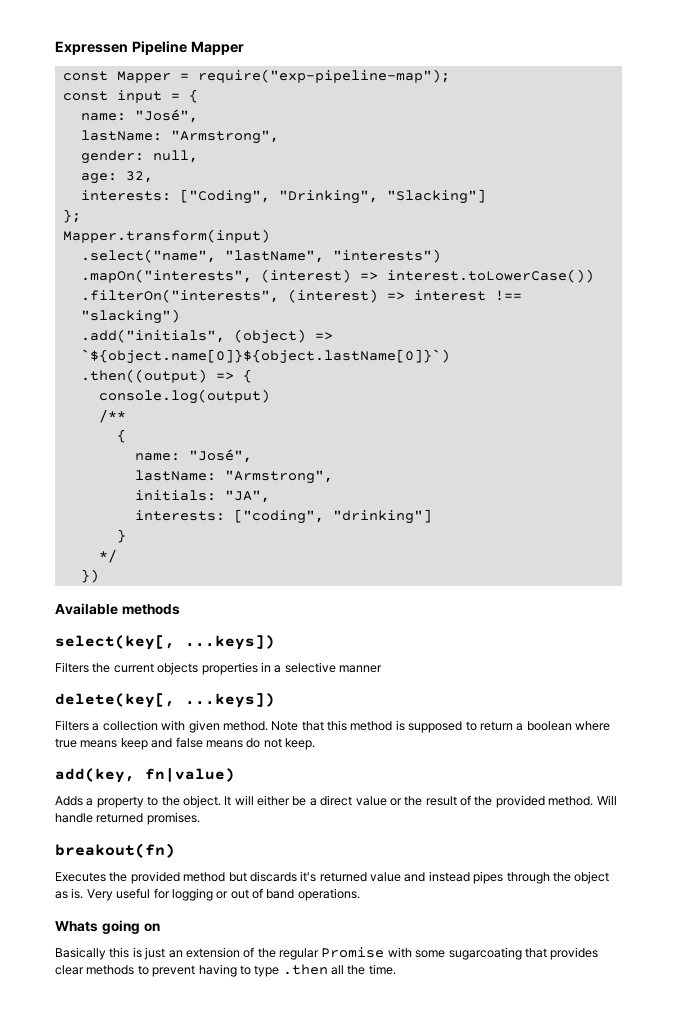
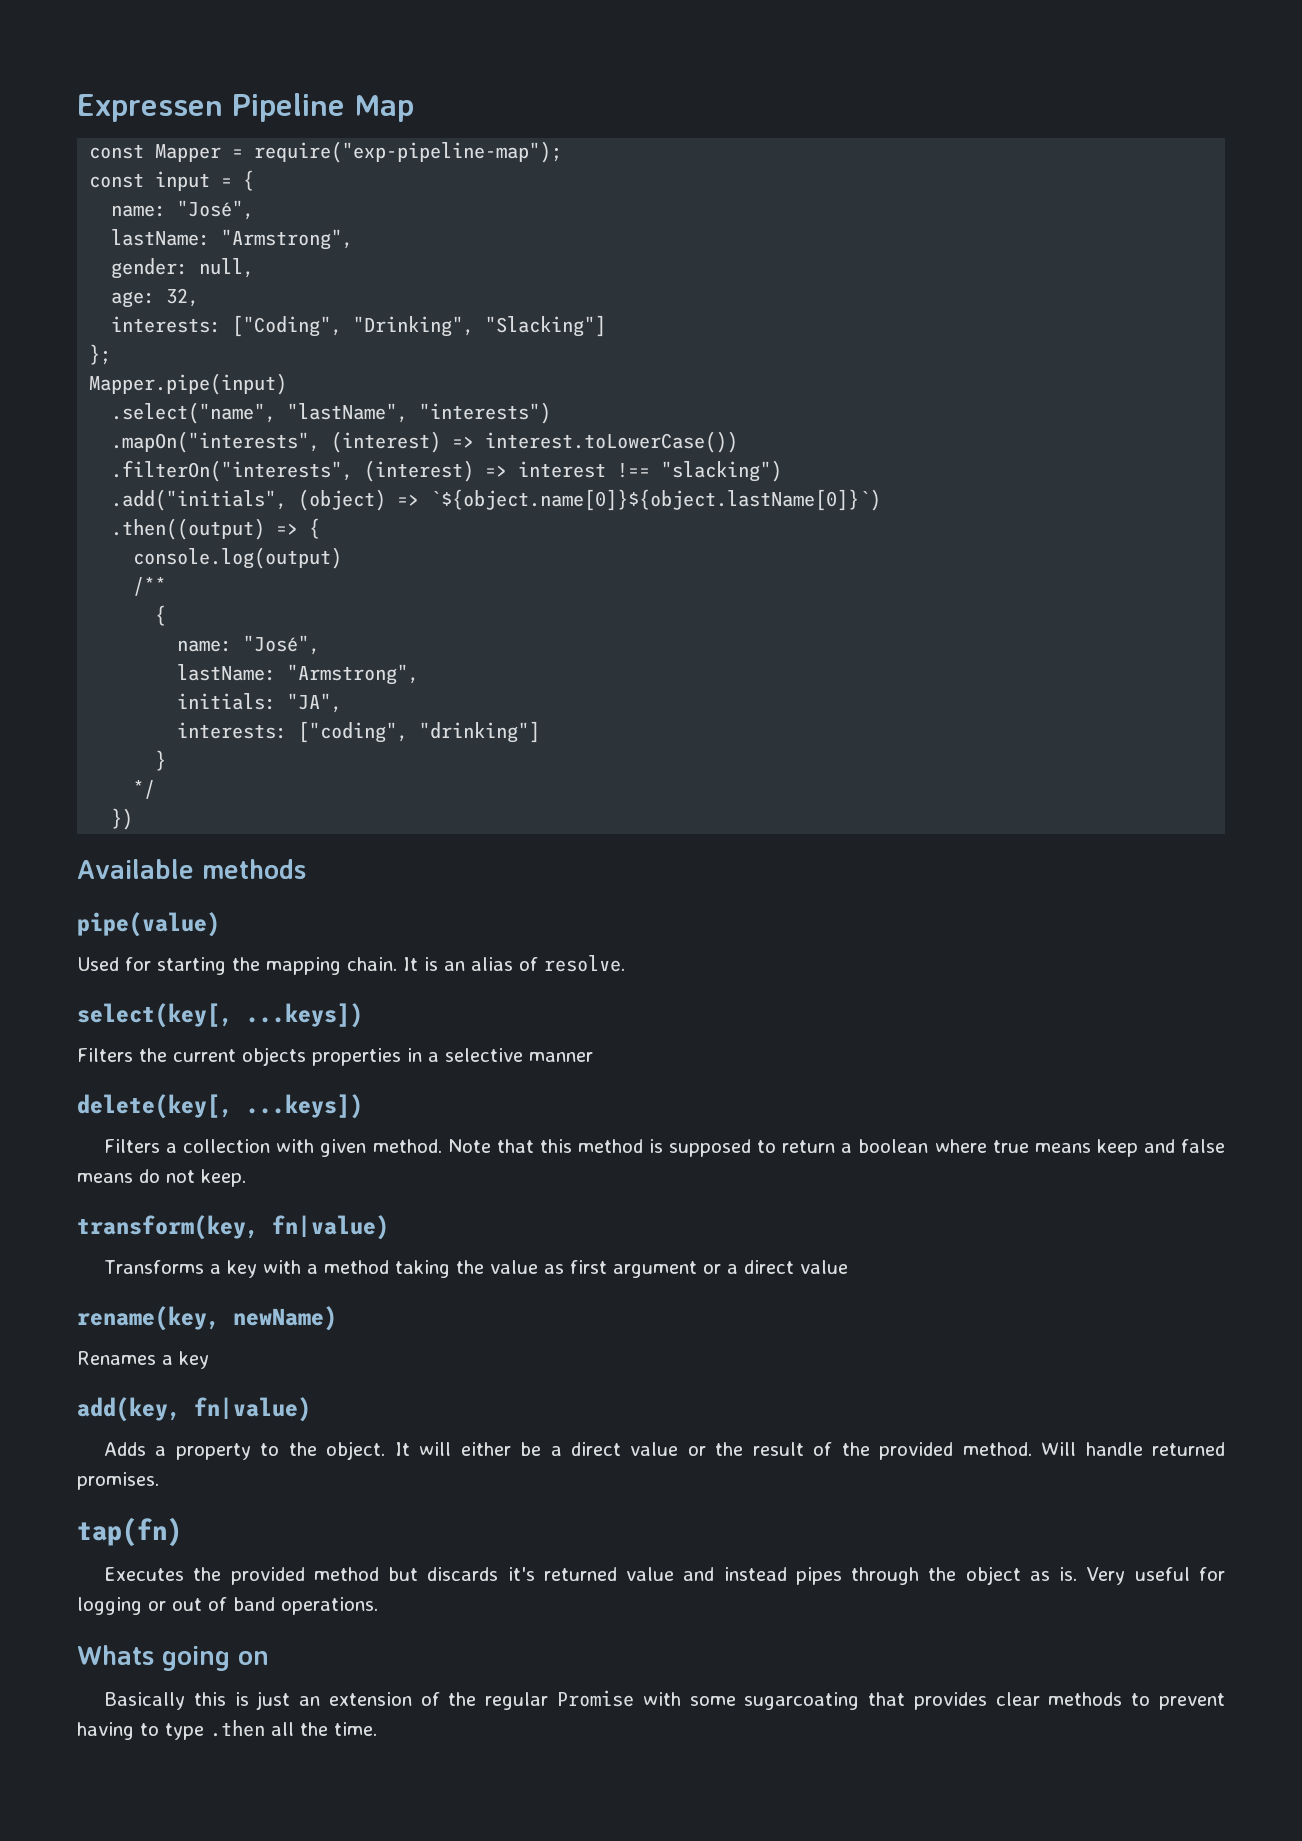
[190,41,244,55] Mapper -> [354,95,414,122] Map
[62,229,270,243] Mapper.transform(input) -> [89,373,288,395] Mapper.pipe(input)
(180, 609) none -> [77,912,220,937] [77,955,625,975] // pipe(value) // Used for starting the mapping chain. It is an alias of resolve.
(315, 744) none -> [77,1215,389,1240] [104,1260,849,1278] [77,1306,337,1331] [77,1351,209,1369] // transform(key, fn|value) // Transforms a key with a method taking the value as first argument or a direct value // rename(key, newName) // Renames a key
[55,843,175,858] breakout(fn) -> [77,1517,182,1547] tap(fn)

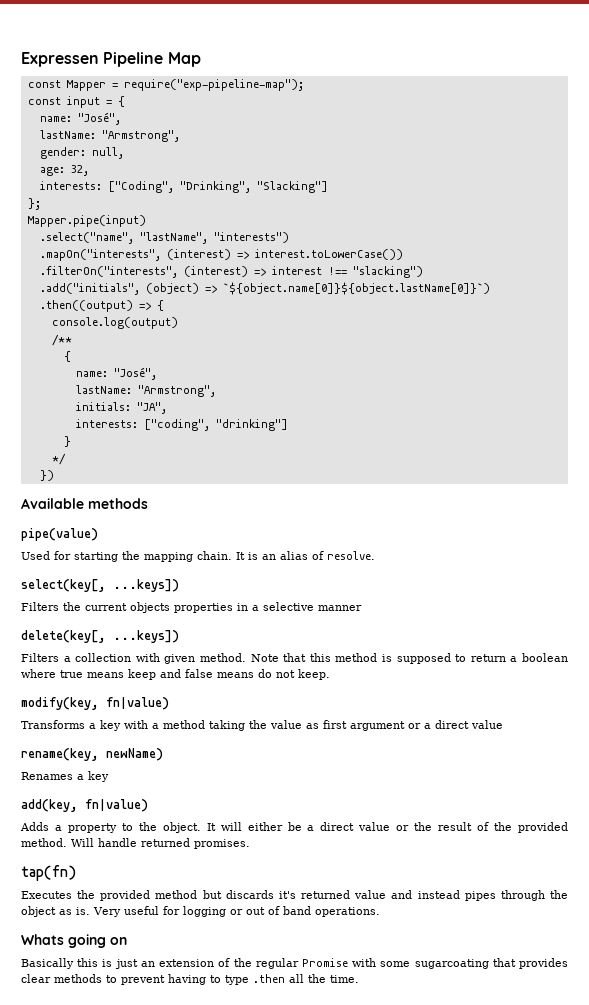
[77,1215,259,1240] transform(key, -> [21,697,99,710] modify(key,

